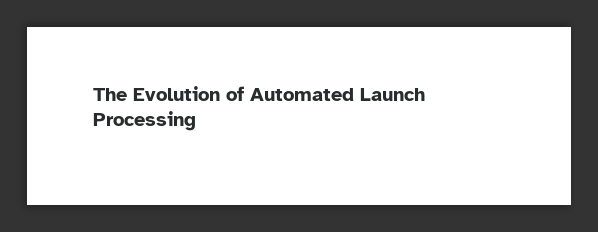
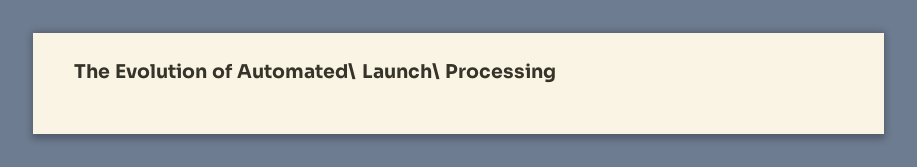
[250,88,425,101] Automated Launch -> [237,63,440,80] Automated\ Launch\

